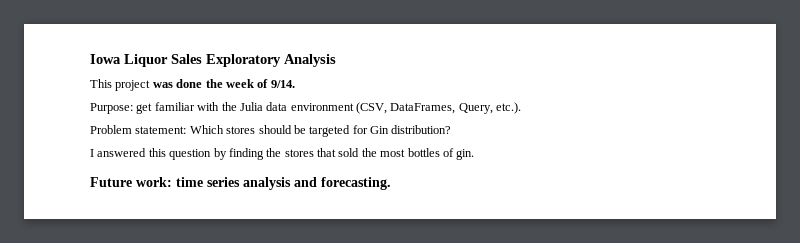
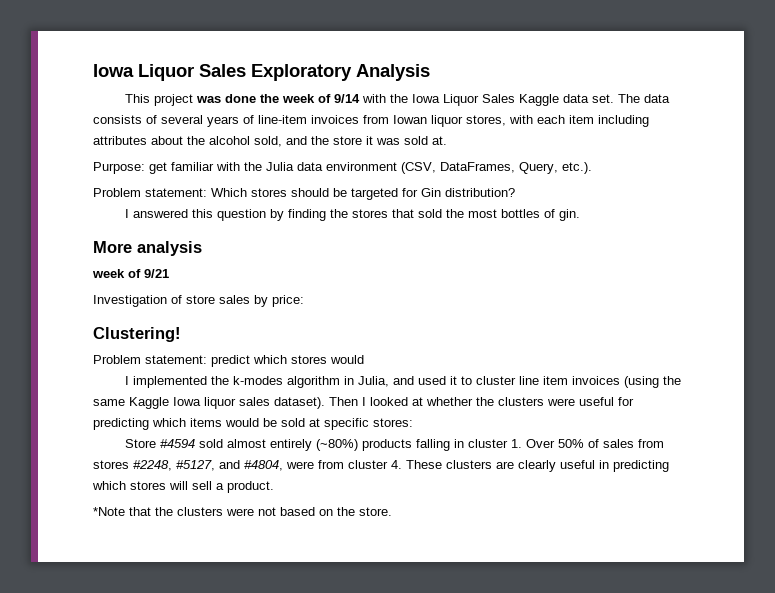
[270,80,295,88] 9/14. -> [333,94,670,106] [93,115,649,127] [93,136,447,147] 9/14 with the Iowa Liquor Sales Kaggle data set. The data consists of several years of line-item invoices from Iowan liquor stores, with each item including attributes about the alcohol sold, and the store it was sold at.
[90,177,391,190] Future work: time series analysis and forecasting. -> [93,241,202,256] [92,269,169,278] [93,295,304,307] [93,327,181,342] [93,355,364,367] [124,376,681,388] [93,397,634,409] [93,418,413,430] [124,439,664,451] [93,460,669,472] [92,481,274,493] [93,507,392,516] More analysis // week of 9/21 // Investigation of store sales by price: // Clustering! // Problem statement: predict which stores would // I implemented the k-modes algorithm in Julia, and used it to cluster line item invoices (using the same Kaggle Iowa liquor sales dataset). Then I looked at whether the clusters were useful for predicting which items would be sold at specific stores: // Store #4594 sold almost entirely (~80%) products falling in cluster 1. Over 50% of sales from stores #2248, #5127, and #4804, were from cluster 4. These clusters are clearly useful in predicting which stores will sell a product. // *Note that the clusters were not based on the store.

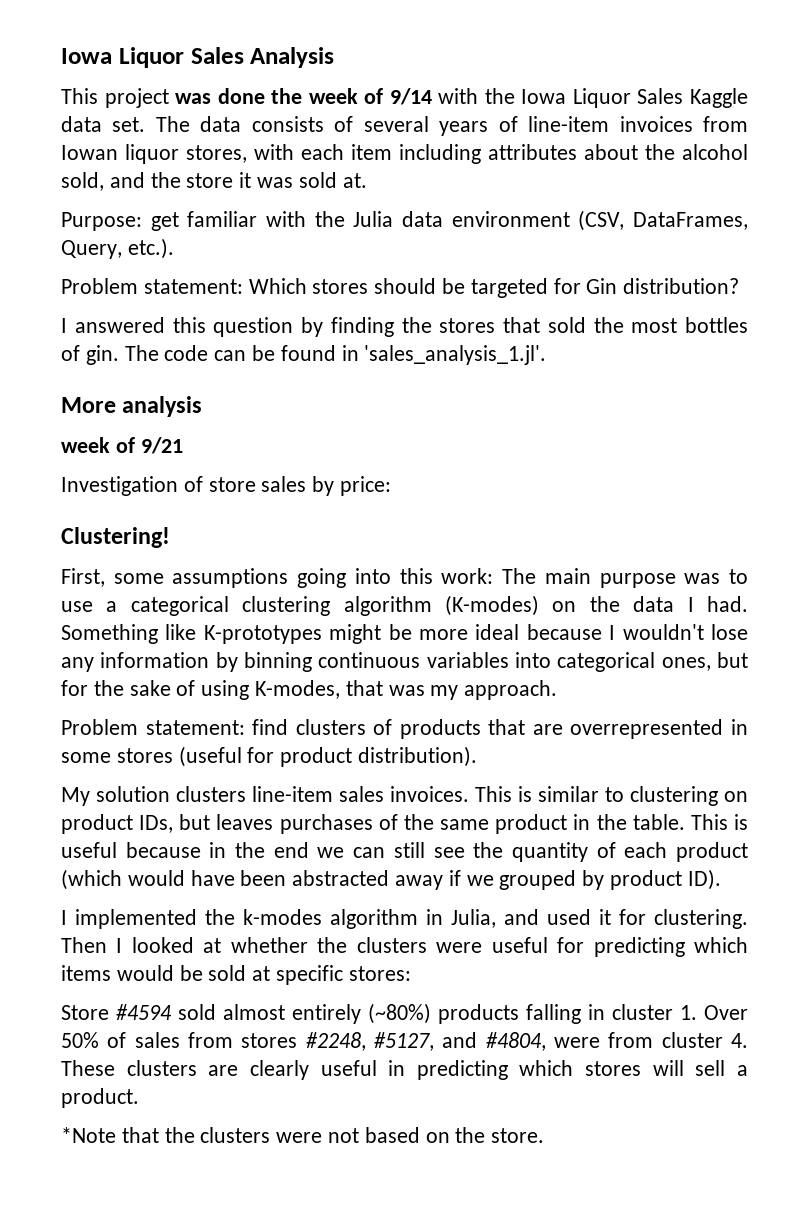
[93,64,352,81] Iowa Liquor Sales Exploratory -> [61,47,244,68] Iowa Liquor Sales
(580, 215) none -> [124,345,547,365] The code can be found in 'sales_analysis_1.jl'.
[93,355,364,367] Problem statement: predict which stores would -> [61,568,749,588] [61,595,748,616] [61,624,748,644] [61,652,748,672] [61,680,558,700] [61,719,748,739] [61,746,478,767] [61,786,748,806] [61,814,749,834] [61,842,748,862] [61,869,721,890] First, some assumptions going into this work: The main purpose was to use a categorical clustering algorithm (K-modes) on the data I had. Something like K-prototypes might be more ideal because I wouldn't lose any information by binning continuous variables into categorical ones, but for the sake of using K-modes, that was my approach. // Problem statement: find clusters of products that are overrepresented in some stores (useful for product distribution). // My solution clusters line-item sales invoices. This is similar to clustering on product IDs, but leaves purchases of the same product in the table. This is useful because in the end we can still see the quantity of each product (which would have been abstracted away if we grouped by product ID).
[460,376,681,388] [93,397,325,409] to cluster line item invoices (using the same Kaggle Iowa liquor sales dataset). -> [619,909,748,929] for clustering.

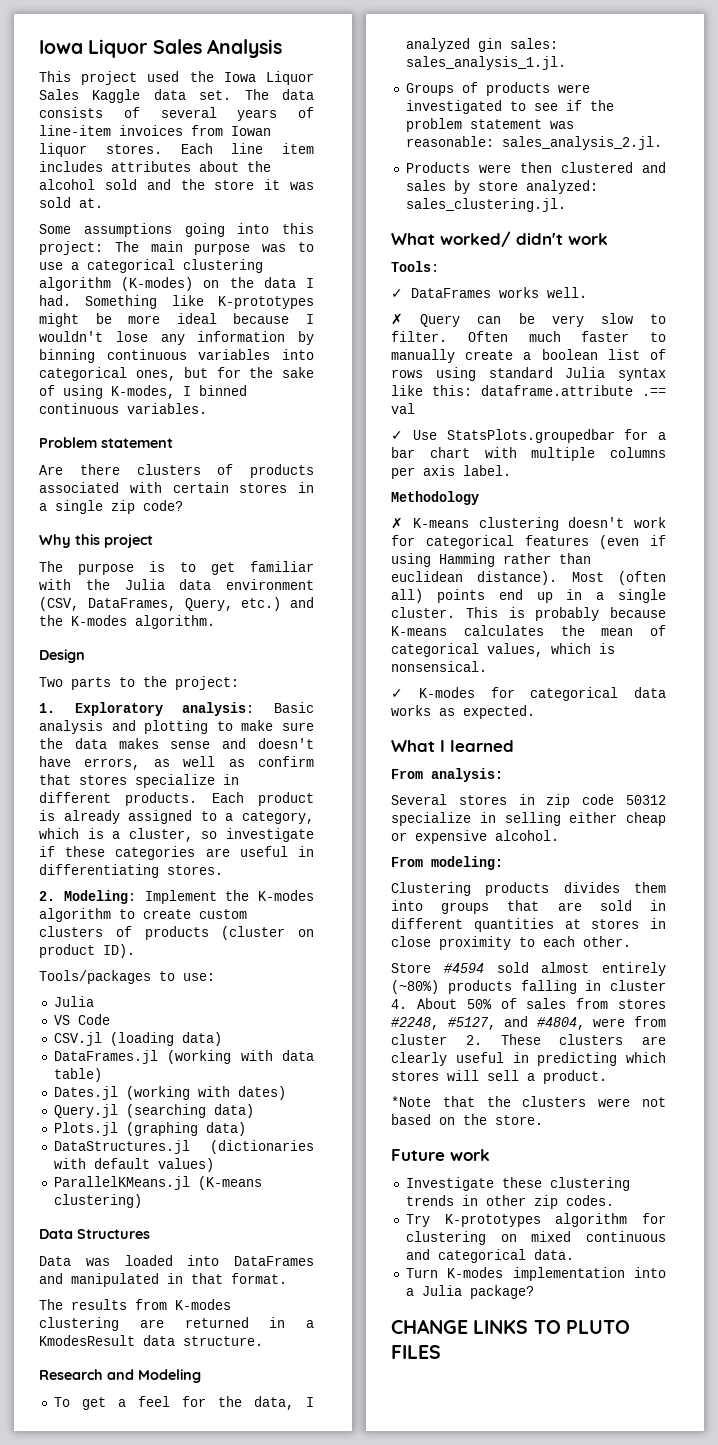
[175,88,479,105] was done the week of 9/14 with -> [147,71,180,82] used
[186,144,481,164] stores, with each item including -> [105,143,314,154] [39,161,103,172] stores. Each line item includes
[61,172,104,191] sold, -> [104,179,137,190] sold
[61,210,748,231] [61,238,174,259] [61,278,740,298] [61,317,748,337] [61,345,547,365] [61,396,203,417] [61,437,183,454] [61,476,392,496] [61,527,170,548] [61,568,164,587] Purpose: get familiar with the Julia data environment (CSV, DataFrames, Query, etc.). // Problem statement: Which stores should be targeted for Gin distribution? // I answered this question by finding the stores that sold the most bottles of gin. The code can be found in 'sales_analysis_1.jl'. // More analysis // week of 9/21 // Investigation of store sales by price: // Clustering! // First, some -> [39,224,71,234] Some
[441,568,494,584] work: -> [39,241,103,255] project:
[345,680,558,700] [61,719,748,739] [61,746,478,767] [61,786,748,806] [61,814,749,834] [61,842,748,862] [61,869,721,890] [61,909,748,929] [61,937,748,957] [61,965,411,985] that was my approach. // Problem statement: find clusters of products that are overrepresented in some stores (useful for product distribution). // My solution clusters line-item sales invoices. This is similar to clustering on product IDs, but leaves purchases of the same product in the table. This is useful because in the end we can still see the quantity of each product (which would have been abstracted away if we grouped by product ID). // I implemented the k-modes algorithm in Julia, and used it for clustering. Then I looked at whether the clusters were useful for predicting which items would be sold at specific stores: -> [183,385,247,396] [39,403,207,414] [39,437,173,448] [39,464,314,478] [39,482,314,493] [39,500,183,514] [39,534,153,548] [39,561,314,575] [39,579,314,590] [39,597,314,611] [39,615,215,629] [39,649,85,663] [39,676,239,690] [39,702,314,716] [39,720,314,734] [39,738,314,749] [39,756,314,770] [39,774,239,788] [39,792,314,806] [39,810,314,824] [39,828,314,842] [39,846,314,860] [39,864,223,878] [39,890,314,904] [39,908,247,922] [39,926,314,940] [39,944,135,958] [39,970,215,984] [53,996,94,1007] [53,1014,110,1025] [53,1032,222,1046] [53,1050,314,1064] [53,1068,102,1082] [53,1086,286,1100] [53,1104,254,1118] [53,1122,246,1136] [53,1140,314,1154] [53,1158,214,1172] [53,1176,262,1190] [53,1194,142,1208] [39,1229,150,1239] [39,1255,314,1266] [39,1273,287,1287] [39,1299,231,1310] [39,1317,314,1331] [39,1335,263,1346] [39,1369,201,1383] [53,1396,314,1410] [405,38,558,52] [405,56,566,70] [405,82,590,96] [405,100,614,114] [405,118,574,132] [405,136,662,150] [405,162,666,173] [405,180,598,194] [405,198,566,212] [391,231,608,247] [391,261,439,272] [391,287,587,298] [391,313,666,327] [391,331,666,342] [391,349,666,363] [391,367,666,381] [391,385,666,396] [391,403,415,414] [391,429,666,443] [391,447,666,461] [391,465,511,479] [391,491,479,505] [391,517,666,531] [391,535,666,549] [391,553,591,567] [391,571,666,585] [391,589,666,603] [391,607,666,621] [391,625,666,636] [391,643,615,657] [391,661,487,672] [391,687,666,701] [391,705,535,719] [391,740,514,752] [391,768,503,782] [391,794,666,808] [391,812,666,826] [391,830,559,844] [391,856,503,870] [391,882,666,896] [391,900,666,914] [391,918,666,932] [391,936,631,950] I binned continuous variables. // Problem statement // Are there clusters of products associated with certain stores in a single zip code? // Why this project // The purpose is to get familiar with the Julia data environment (CSV, DataFrames, Query, etc.) and the K-modes algorithm. // Design // Two parts to the project: // 1. Exploratory analysis: Basic analysis and plotting to make sure the data makes sense and doesn't have errors, as well as confirm that stores specialize in different products. Each product is already assigned to a category, which is a cluster, so investigate if these categories are useful in differentiating stores. // 2. Modeling: Implement the K-modes algorithm to create custom clusters of products (cluster on product ID). // Tools/packages to use: // Julia // VS Code // CSV.jl (loading data) // DataFrames.jl (working with data table) // Dates.jl (working with dates) // Query.jl (searching data) // Plots.jl (graphing data) // DataStructures.jl (dictionaries with default values) // ParallelKMeans.jl (K-means clustering) // Data Structures // Data was loaded into DataFrames and manipulated in that format. // The results from K-modes clustering are returned in a KmodesResult data structure. // Research and Modeling // To get a feel for the data, I analyzed gin sales: sales_analysis_1.jl. // Groups of products were investigated to see if the problem statement was reasonable: sales_analysis_2.jl. // Products were then clustered and sales by store analyzed: sales_clustering.jl. // What worked/ didn't work // Tools: // ✓ DataFrames works well. // ✗ Query can be very slow to filter. Often much faster to manually create a boolean list of rows using standard Julia syntax like this: dataframe.attribute .== val // ✓ Use StatsPlots.groupedbar for a bar chart with multiple columns per axis label. // Methodology // ✗ K-means clustering doesn't work for categorical features (even if using Hamming rather than euclidean distance). Most (often all) points end up in a single cluster. This is probably because K-means calculates the mean of categorical values, which is nonsensical. // ✓ K-modes for categorical data works as expected. // What I learned // From analysis: // Several stores in zip code 50312 specialize in selling either cheap or expensive alcohol. // From modeling: // Clustering products divides them into groups that are sold in different quantities at stores in close proximity to each other.
[680,1005,748,1020] 1. Over -> [391,998,457,1009] 4. About
[731,1033,748,1048] 4. -> [465,1035,482,1045] 2.
(545, 1135) none -> [391,1149,490,1161] [405,1177,630,1191] [405,1195,614,1209] [405,1213,666,1227] [405,1231,666,1245] [405,1249,574,1263] [405,1267,666,1281] [405,1285,534,1299] [391,1319,630,1334] [391,1345,441,1359] // Future work // Investigate these clustering trends in other zip codes. // Try K-prototypes algorithm for clustering on mixed continuous and categorical data. // Turn K-modes implementation into a Julia package? // CHANGE LINKS TO PLUTO FILES

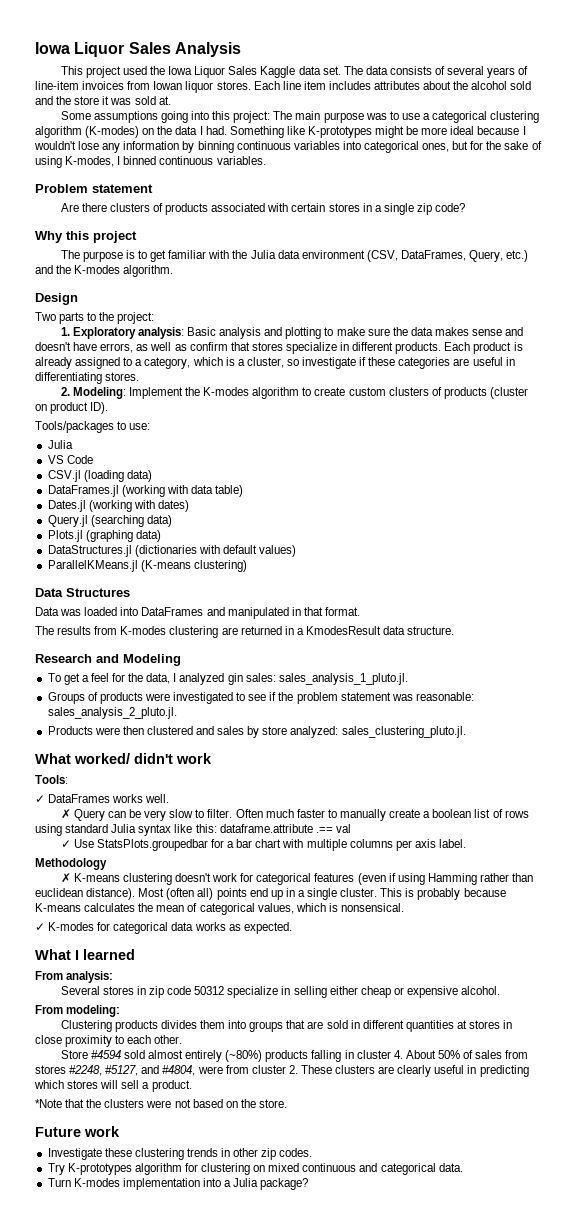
[405,56,566,70] sales_analysis_1.jl. -> [278,673,408,685] sales_analysis_1_pluto.jl.
[501,136,662,150] sales_analysis_2.jl. -> [47,707,177,719] sales_analysis_2_pluto.jl.
[405,198,566,212] sales_clustering.jl. -> [341,726,466,738] sales_clustering_pluto.jl.
[391,1319,630,1334] [391,1345,441,1359] // CHANGE LINKS TO PLUTO FILES -> (309, 1184) none

